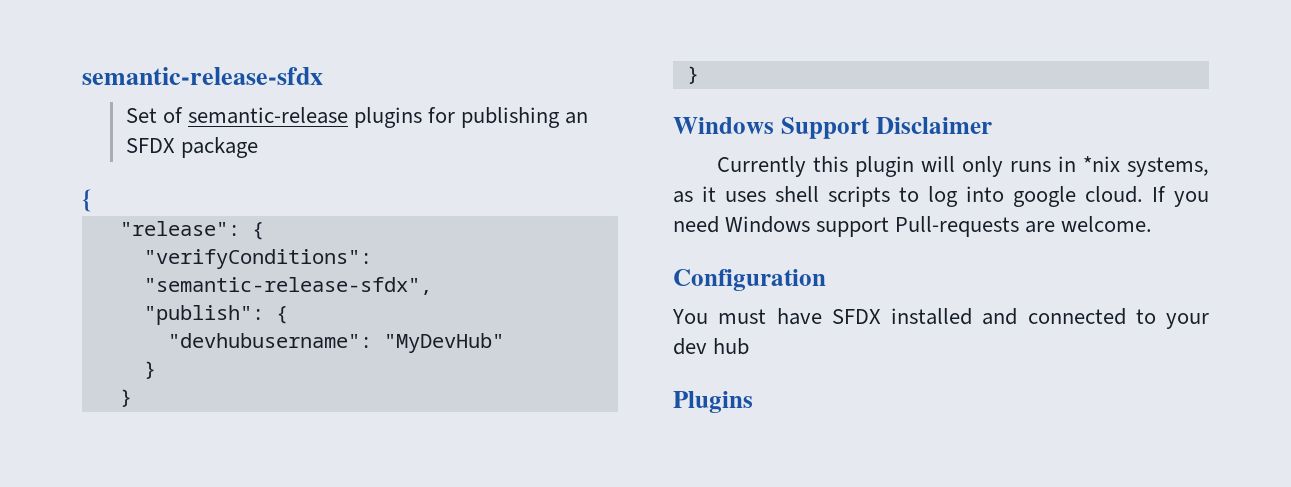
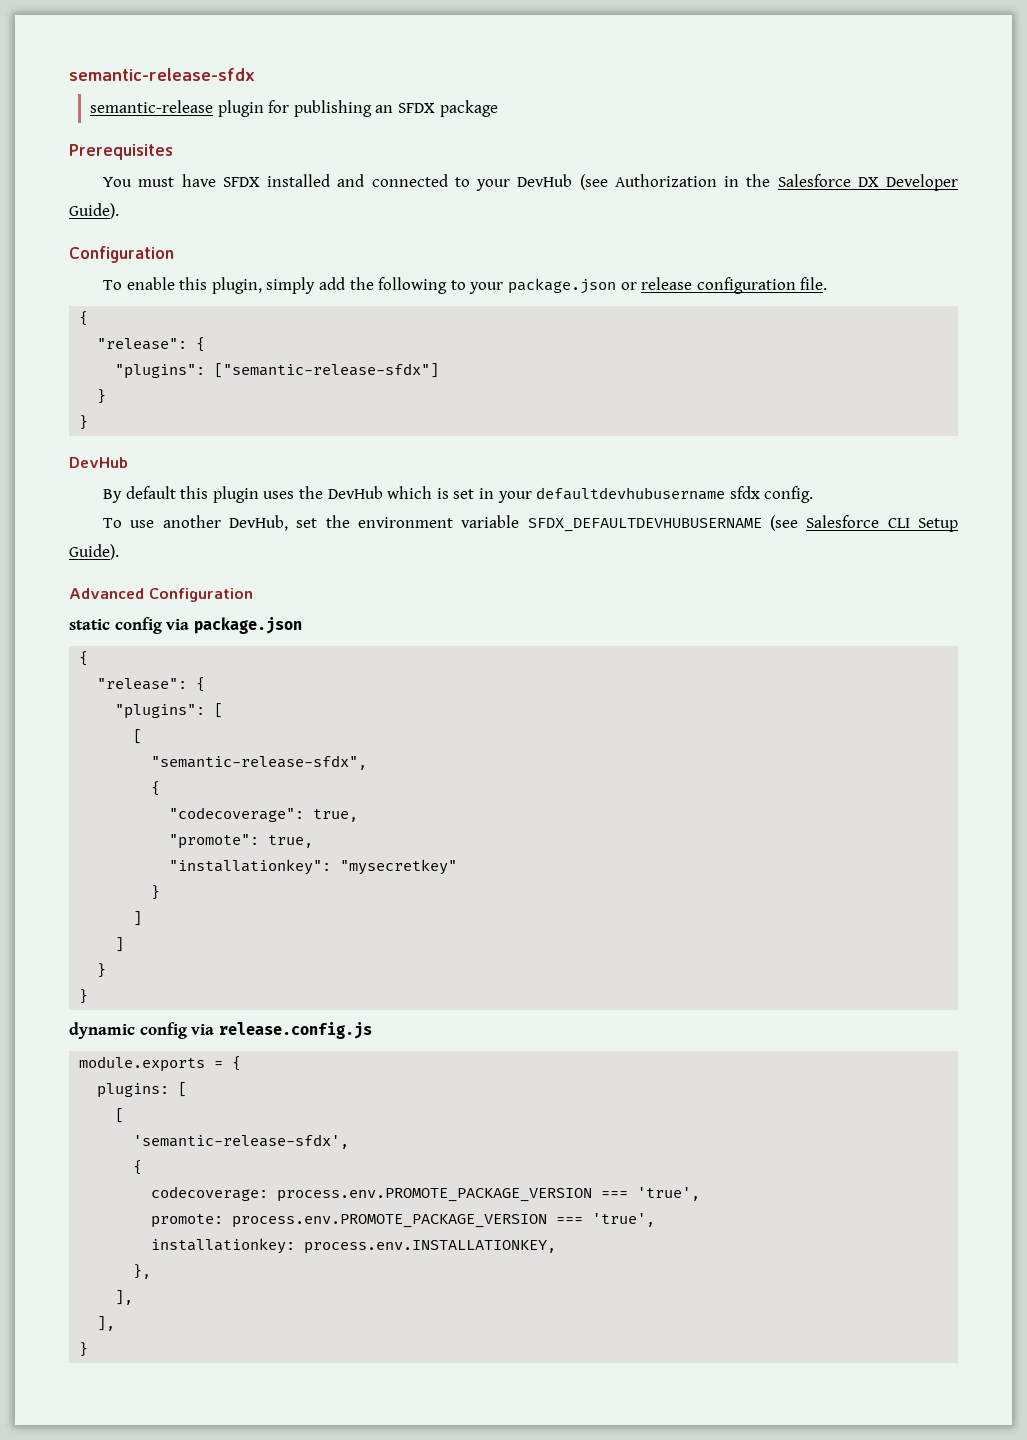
[125,107,423,128] Set of semantic-release plugins -> [90,100,264,117] semantic-release plugin
[82,189,92,212] [119,221,264,240] [143,249,372,269] [143,277,432,295] [143,305,288,325] [167,333,504,353] [143,361,156,379] [119,389,132,407] [686,66,699,84] [673,117,992,139] [716,156,1209,177] [673,186,1209,207] [673,216,1153,237] [673,269,826,291] { // "release": { // "verifyConditions": "semantic-release-sfdx", // "publish": { // "devhubusername": "MyDevHub" // } // } // } // Windows Support Disclaimer // Currently this plugin will only runs in *nix systems, as it uses shell scripts to log into google cloud. If you need Windows support Pull-requests are welcome. // Configuration -> [69,144,173,160] Prerequisites
[673,338,750,355] [673,391,753,413] dev hub // Plugins -> [517,174,958,191] [69,203,119,219] [69,246,174,263] [103,277,828,294] [79,311,89,326] [97,337,206,352] [115,363,440,379] [97,389,107,404] [79,415,89,430] [69,457,128,468] [103,486,814,503] [103,515,959,532] [69,544,119,560] [69,588,253,602] [69,617,302,634] [79,651,89,666] [97,677,206,692] [115,703,224,719] [133,729,143,744] [151,755,368,770] [151,781,161,796] [169,807,359,822] [169,834,314,849] [169,859,458,875] [151,885,161,900] [133,911,143,926] [115,937,125,952] [97,963,107,978] [79,989,89,1004] [69,1022,372,1039] [79,1056,242,1072] [97,1082,188,1098] [115,1108,125,1123] [133,1134,350,1149] [133,1160,143,1175] [151,1186,701,1202] [151,1213,656,1228] [151,1238,557,1254] [133,1264,152,1279] [115,1290,134,1305] [97,1316,116,1331] [79,1342,89,1357] DevHub (see Authorization in the Salesforce DX Developer Guide). // Configuration // To enable this plugin, simply add the following to your package.json or release configuration file. // { // "release": { // "plugins": ["semantic-release-sfdx"] // } // } // DevHub // By default this plugin uses the DevHub which is set in your defaultdevhubusername sfdx config. // To use another DevHub, set the environment variable SFDX_DEFAULTDEVHUBUSERNAME (see Salesforce CLI Setup Guide). // Advanced Configuration // static config via package.json // { // "release": { // "plugins": [ // [ // "semantic-release-sfdx", // { // "codecoverage": true, // "promote": true, // "installationkey": "mysecretkey" // } // ] // ] // } // } // dynamic config via release.config.js // module.exports = { // plugins: [ // [ // 'semantic-release-sfdx', // { // codecoverage: process.env.PROMOTE_PACKAGE_VERSION === 'true', // promote: process.env.PROMOTE_PACKAGE_VERSION === 'true', // installationkey: process.env.INSTALLATIONKEY, // }, // ], // ], // }

